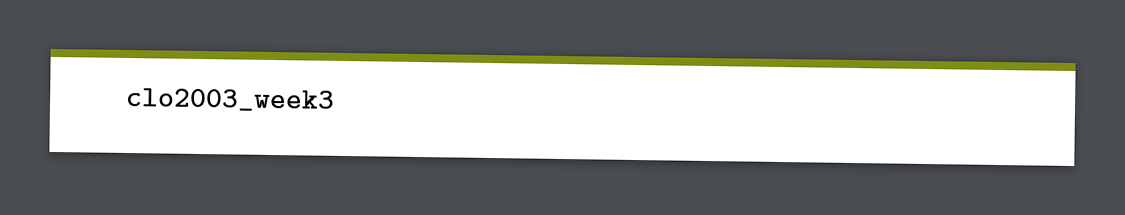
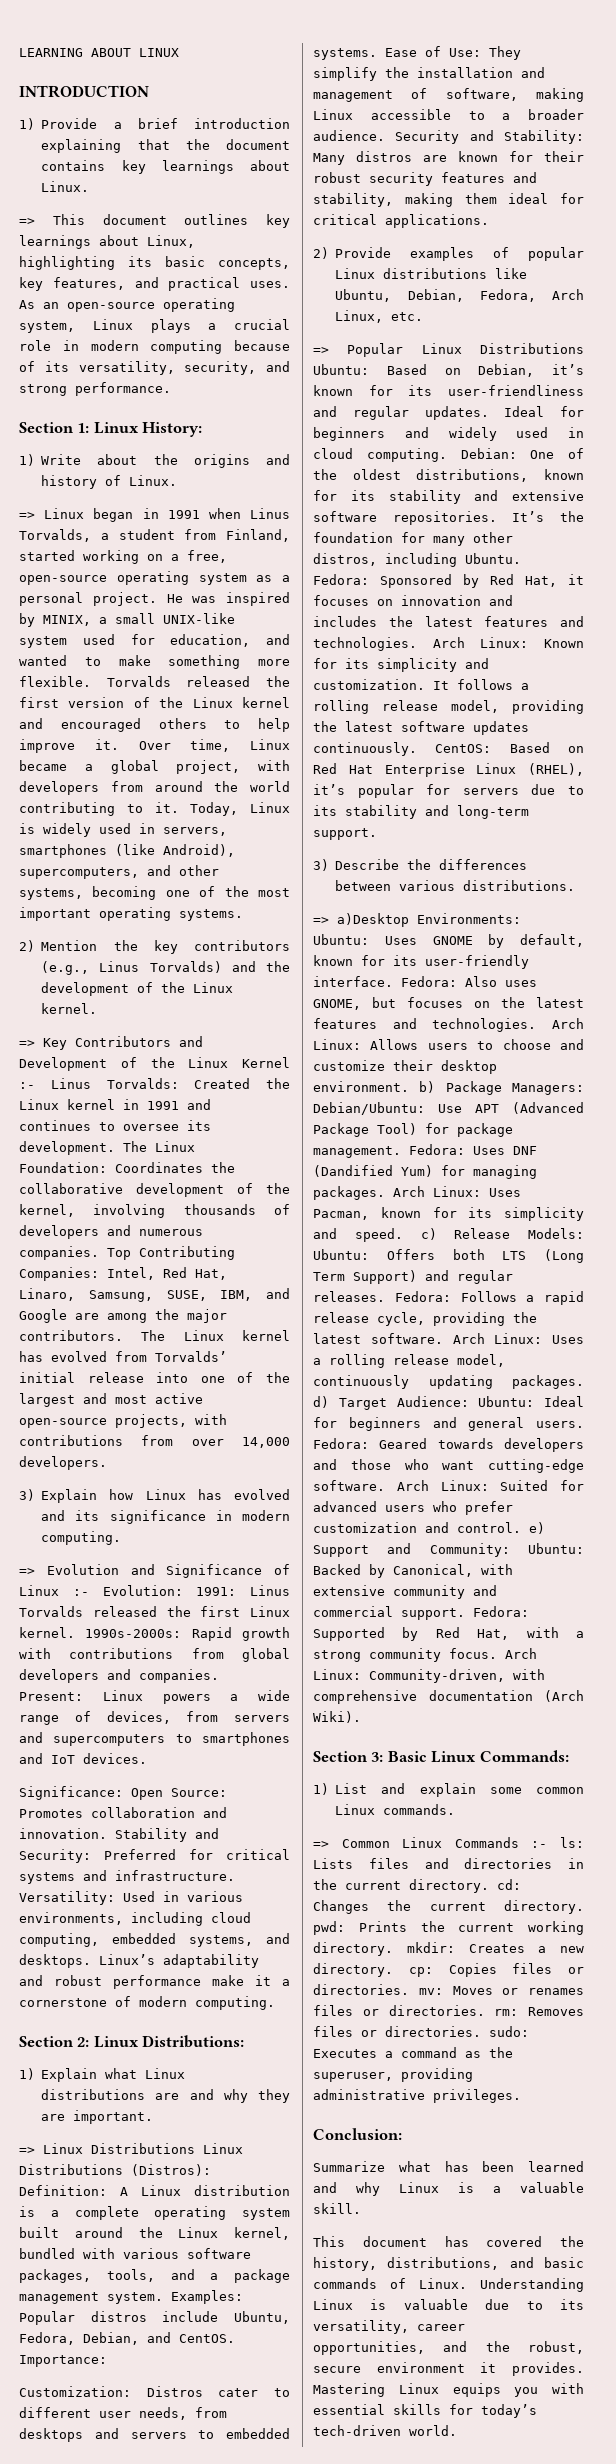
[125,87,335,112] clo2003_week3 -> [19,48,179,57] [19,85,149,98] [19,118,290,130] [41,139,290,153] [41,160,290,174] [41,181,90,192] [19,214,290,228] [19,235,195,249] [19,256,290,270] [19,277,290,291] [19,298,235,312] [19,319,290,333] [19,340,290,354] [19,361,290,375] [19,382,171,396] [19,422,203,437] [19,454,290,468] [41,475,178,489] [19,508,290,522] [19,529,290,542] [19,550,227,564] [19,571,290,585] [19,592,290,606] [19,613,235,627] [19,634,290,648] [19,655,290,669] [19,676,290,687] [19,697,290,708] [19,718,290,732] [19,739,290,753] [19,760,290,774] [19,781,290,795] [19,802,290,816] [19,823,227,837] [19,844,235,858] [19,865,219,879] [19,886,290,900] [19,907,243,921] [19,940,290,954] [41,961,290,975] [41,982,234,996] [41,1003,98,1014] [19,1036,203,1050] [19,1057,290,1071] [19,1078,290,1089] [19,1099,211,1110] [19,1120,211,1131] [19,1141,195,1155] [19,1162,235,1173] [19,1183,290,1197] [19,1204,290,1218] [19,1225,203,1239] [19,1246,235,1260] [19,1267,227,1281] [19,1288,290,1302] [19,1309,227,1323] [19,1330,290,1341] [19,1351,227,1362] [19,1372,290,1383] [19,1393,203,1407] [19,1414,227,1428] [19,1435,290,1448] [19,1456,107,1470] [19,1489,290,1503] [41,1510,290,1524] [41,1531,122,1545] [19,1564,290,1578] [19,1585,290,1596] [19,1606,290,1617] [19,1627,290,1641] [19,1648,290,1662] [19,1669,219,1683] [19,1690,290,1704] [19,1711,290,1725] [19,1732,290,1746] [19,1753,147,1764] [19,1786,227,1800] [19,1807,227,1818] [19,1828,219,1842] [19,1849,290,1863] [19,1870,235,1884] [19,1891,243,1905] [19,1912,251,1926] [19,1933,290,1947] [19,1954,259,1968] [19,1975,290,1989] [19,1996,275,2010] [19,2035,245,2048] [19,2068,186,2082] [41,2089,290,2103] [41,2110,154,2124] [19,2143,243,2154] [19,2164,211,2176] [19,2185,290,2196] [19,2206,290,2220] [19,2227,290,2240] [19,2248,251,2259] [19,2269,290,2283] [19,2290,243,2304] [19,2311,290,2325] [19,2332,235,2345] [19,2355,107,2367] [19,2386,290,2397] [19,2407,227,2420] [19,2428,290,2442] [313,46,521,60] [313,67,545,81] [313,88,584,102] [313,109,584,120] [313,130,584,144] [313,151,584,165] [313,172,537,186] [313,193,584,207] [313,214,489,228] [313,247,584,261] [335,268,528,279] [335,289,584,302] [335,310,424,323] [313,343,584,357] [313,364,584,377] [313,385,584,396] [313,406,584,420] [313,427,584,441] [313,448,584,462] [313,469,584,482] [313,490,584,504] [313,511,584,525] [313,532,513,546] [313,553,521,567] [313,574,584,588] [313,595,513,606] [313,616,584,627] [313,637,584,651] [313,658,489,672] [313,679,529,690] [313,700,584,714] [313,721,529,735] [313,742,584,756] [313,763,584,777] [313,784,584,798] [313,805,529,819] [313,828,377,840] [313,859,528,871] [335,880,576,891] [313,913,521,927] [313,934,584,948] [313,955,529,969] [313,976,537,987] [313,997,584,1010] [313,1018,584,1032] [313,1039,584,1050] [313,1060,497,1074] [313,1081,584,1095] [313,1102,584,1115] [313,1123,513,1137] [313,1144,537,1158] [313,1165,537,1179] [313,1186,521,1200] [313,1207,584,1221] [313,1228,584,1242] [313,1249,584,1263] [313,1270,513,1284] [313,1291,584,1305] [313,1312,537,1326] [313,1333,584,1344] [313,1354,505,1368] [313,1375,584,1389] [313,1396,584,1410] [313,1417,584,1431] [313,1438,584,1452] [313,1459,584,1473] [313,1480,584,1491] [313,1501,513,1515] [313,1522,545,1534] [313,1543,584,1557] [313,1564,513,1578] [313,1585,497,1599] [313,1606,529,1620] [313,1627,584,1641] [313,1648,537,1662] [313,1669,545,1683] [313,1690,584,1704] [313,1711,361,1723] [313,1750,569,1763] [313,1783,584,1797] [335,1804,456,1815] [313,1837,584,1848] [313,1858,584,1869] [313,1879,521,1893] [313,1900,584,1914] [313,1921,584,1935] [313,1942,584,1956] [313,1963,584,1977] [313,1984,584,1995] [313,2005,584,2016] [313,2026,529,2037] [313,2047,513,2058] [313,2068,473,2082] [313,2089,521,2103] [313,2128,402,2140] [313,2161,584,2172] [313,2182,584,2196] [313,2203,361,2214] [313,2236,584,2247] [313,2257,584,2271] [313,2278,584,2292] [313,2299,584,2310] [313,2320,465,2334] [313,2341,584,2355] [313,2362,584,2376] [313,2383,584,2397] [313,2404,537,2418] [313,2425,457,2436] LEARNING ABOUT LINUX // INTRODUCTION // 1) Provide a brief introduction explaining that the document contains key learnings about Linux. // => This document outlines key learnings about Linux, highlighting its basic concepts, key features, and practical uses. As an open-source operating system, Linux plays a crucial role in modern computing because of its versatility, security, and strong performance. // Section 1: Linux History: // 1) Write about the origins and history of Linux. // => Linux began in 1991 when Linus Torvalds, a student from Finland, started working on a free, open-source operating system as a personal project. He was inspired by MINIX, a small UNIX-like system used for education, and wanted to make something more flexible. Torvalds released the first version of the Linux kernel and encouraged others to help improve it. Over time, Linux became a global project, with developers from around the world contributing to it. Today, Linux is widely used in servers, smartphones (like Android), supercomputers, and other systems, becoming one of the most important operating systems. // 2) Mention the key contributors (e.g., Linus Torvalds) and the development of the Linux kernel. // => Key Contributors and Development of the Linux Kernel :- Linus Torvalds: Created the Linux kernel in 1991 and continues to oversee its development. The Linux Foundation: Coordinates the collaborative development of the kernel, involving thousands of developers and numerous companies. Top Contributing Companies: Intel, Red Hat, Linaro, Samsung, SUSE, IBM, and Google are among the major contributors. The Linux kernel has evolved from Torvalds’ initial release into one of the largest and most active open-source projects, with contributions from over 14,000 developers. // 3) Explain how Linux has evolved and its significance in modern computing. // => Evolution and Significance of Linux :- Evolution: 1991: Linus Torvalds released the first Linux kernel. 1990s-2000s: Rapid growth with contributions from global developers and companies. Present: Linux powers a wide range of devices, from servers and supercomputers to smartphones and IoT devices. // Significance: Open Source: Promotes collaboration and innovation. Stability and Security: Preferred for critical systems and infrastructure. Versatility: Used in various environments, including cloud computing, embedded systems, and desktops. Linux’s adaptability and robust performance make it a cornerstone of modern computing. // Section 2: Linux Distributions: // 1) Explain what Linux distributions are and why they are important. // => Linux Distributions Linux Distributions (Distros): Definition: A Linux distribution is a complete operating system built around the Linux kernel, bundled with various software packages, tools, and a package management system. Examples: Popular distros include Ubuntu, Fedora, Debian, and CentOS. Importance: // Customization: Distros cater to different user needs, from desktops and servers to embedded systems. Ease of Use: They simplify the installation and management of software, making Linux accessible to a broader audience. Security and Stability: Many distros are known for their robust security features and stability, making them ideal for critical applications. // 2) Provide examples of popular Linux distributions like Ubuntu, Debian, Fedora, Arch Linux, etc. // => Popular Linux Distributions Ubuntu: Based on Debian, it’s known for its user-friendliness and regular updates. Ideal for beginners and widely used in cloud computing. Debian: One of the oldest distributions, known for its stability and extensive software repositories. It’s the foundation for many other distros, including Ubuntu. Fedora: Sponsored by Red Hat, it focuses on innovation and includes the latest features and technologies. Arch Linux: Known for its simplicity and customization. It follows a rolling release model, providing the latest software updates continuously. CentOS: Based on Red Hat Enterprise Linux (RHEL), it’s popular for servers due to its stability and long-term support. // 3) Describe the differences between various distributions. // => a)Desktop Environments: Ubuntu: Uses GNOME by default, known for its user-friendly interface. Fedora: Also uses GNOME, but focuses on the latest features and technologies. Arch Linux: Allows users to choose and customize their desktop environment. b) Package Managers: Debian/Ubuntu: Use APT (Advanced Package Tool) for package management. Fedora: Uses DNF (Dandified Yum) for managing packages. Arch Linux: Uses Pacman, known for its simplicity and speed. c) Release Models: Ubuntu: Offers both LTS (Long Term Support) and regular releases. Fedora: Follows a rapid release cycle, providing the latest software. Arch Linux: Uses a rolling release model, continuously updating packages. d) Target Audience: Ubuntu: Ideal for beginners and general users. Fedora: Geared towards developers and those who want cutting-edge software. Arch Linux: Suited for advanced users who prefer customization and control. e) Support and Community: Ubuntu: Backed by Canonical, with extensive community and commercial support. Fedora: Supported by Red Hat, with a strong community focus. Arch Linux: Community-driven, with comprehensive documentation (Arch Wiki). // Section 3: Basic Linux Commands: // 1) List and explain some common Linux commands. // => Common Linux Commands :- ls: Lists files and directories in the current directory. cd: Changes the current directory. pwd: Prints the current working directory. mkdir: Creates a new directory. cp: Copies files or directories. mv: Moves or renames files or directories. rm: Removes files or directories. sudo: Executes a command as the superuser, providing administrative privileges. // Conclusion: // Summarize what has been learned and why Linux is a valuable skill. // This document has covered the history, distributions, and basic commands of Linux. Understanding Linux is valuable due to its versatility, career opportunities, and the robust, secure environment it provides. Mastering Linux equips you with essential skills for today’s tech-driven world.

